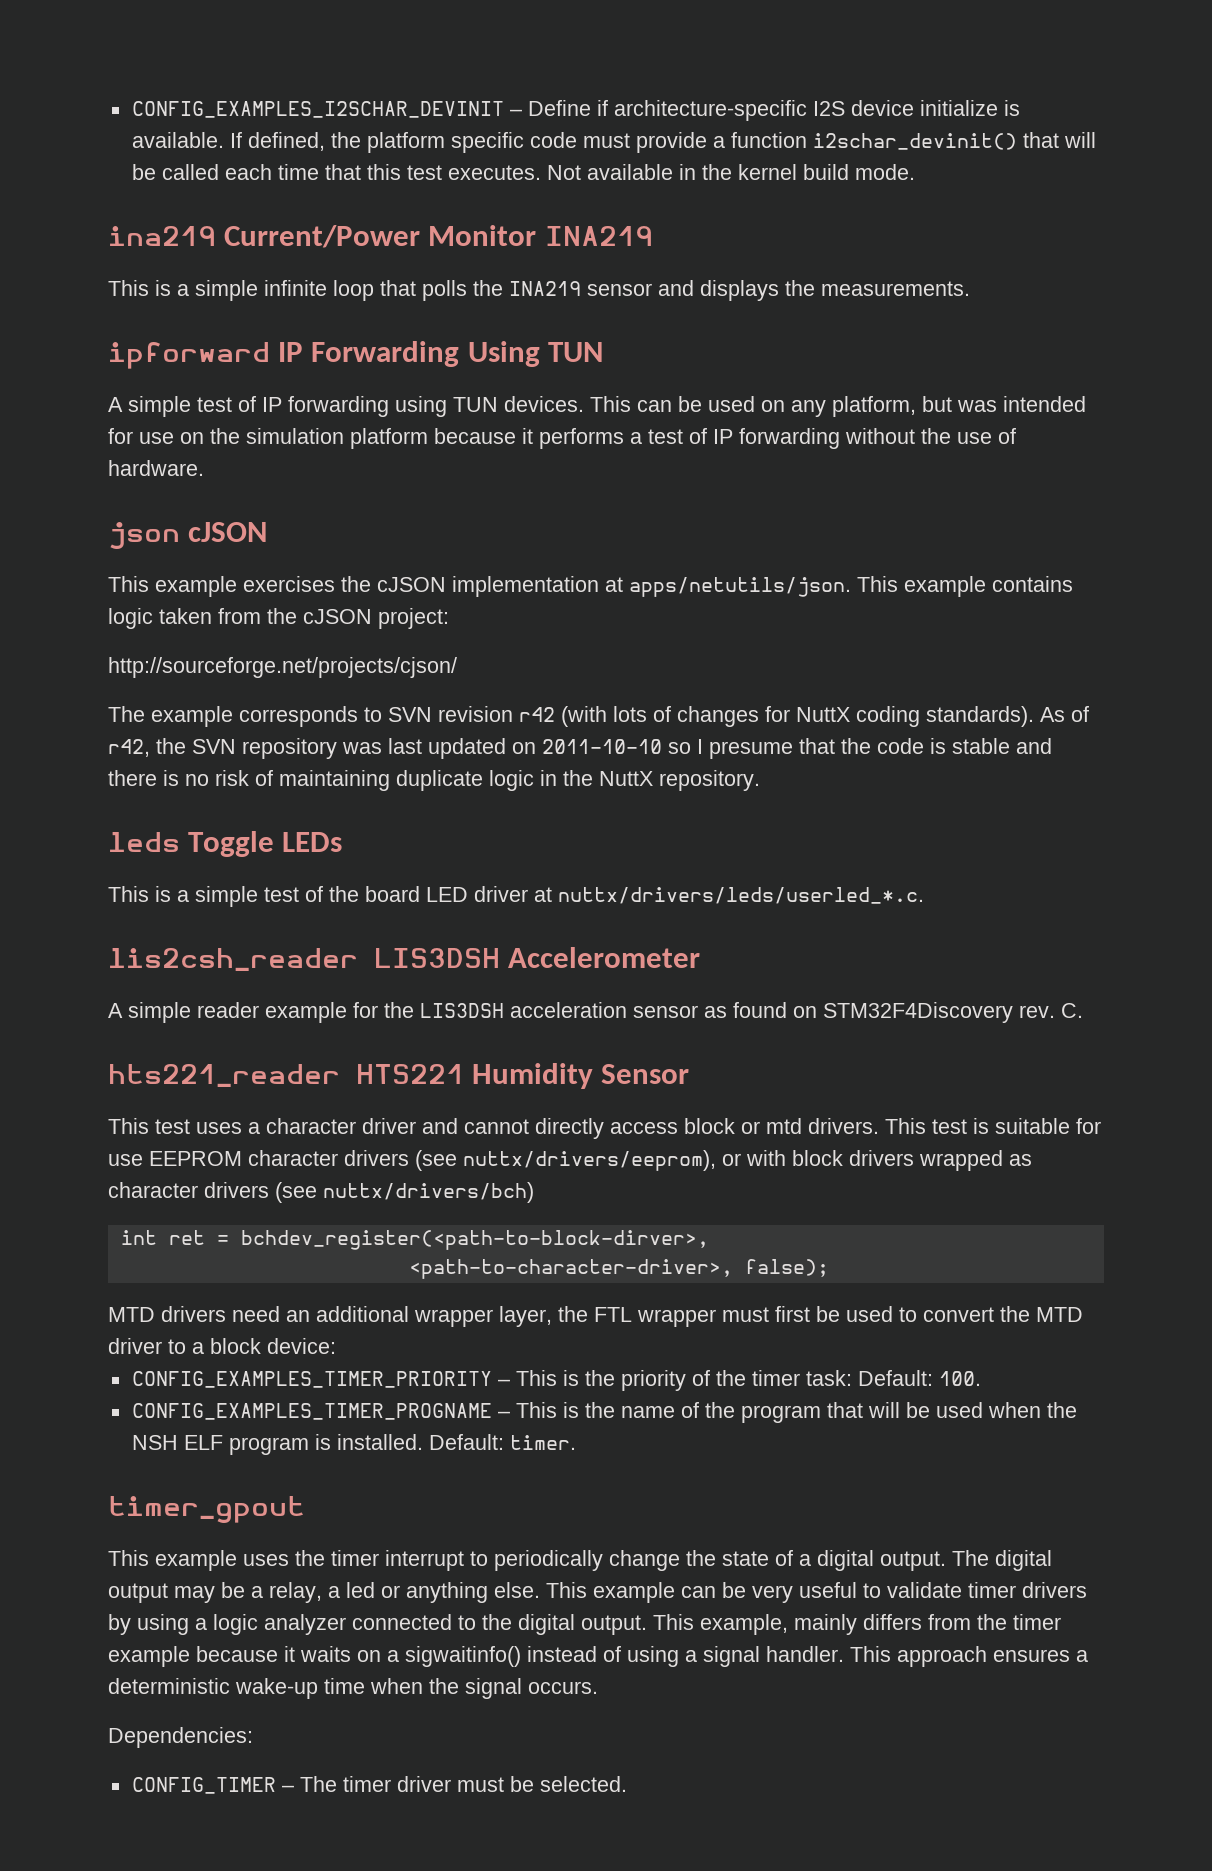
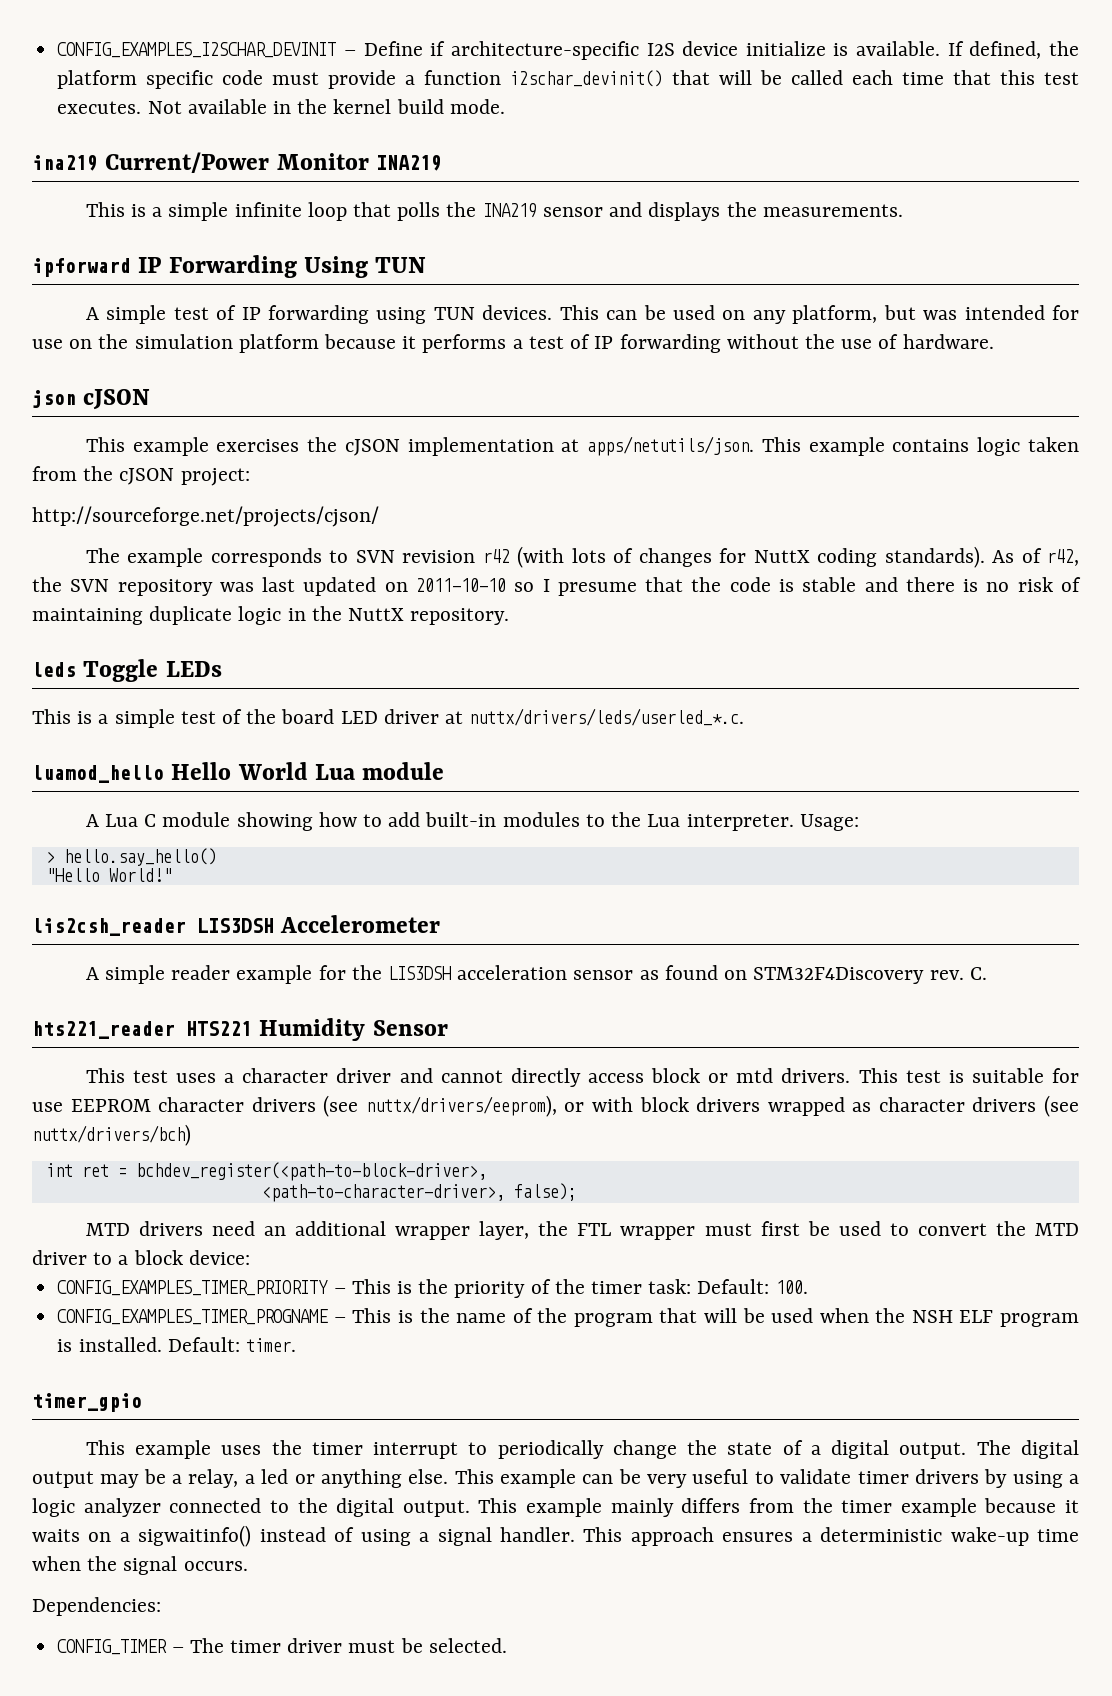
(924, 895) none -> [32,762,445,783] [85,812,859,831] [45,848,217,866] [45,868,172,882] // luamod_hello Hello World Lua module // A Lua C module showing how to add built-in modules to the Lua interpreter. Usage: // > hello.say_hello() // "Hello World!"
[240,1230,709,1250] bchdev_register(<path-to-block-dirver>, -> [135,1162,487,1181] bchdev_register(<path-to-block-driver>,
[108,1496,305,1523] timer_gpout -> [32,1393,142,1412] timer_gpio
[700,1614,788,1635] example, -> [526,1498,602,1517] example

